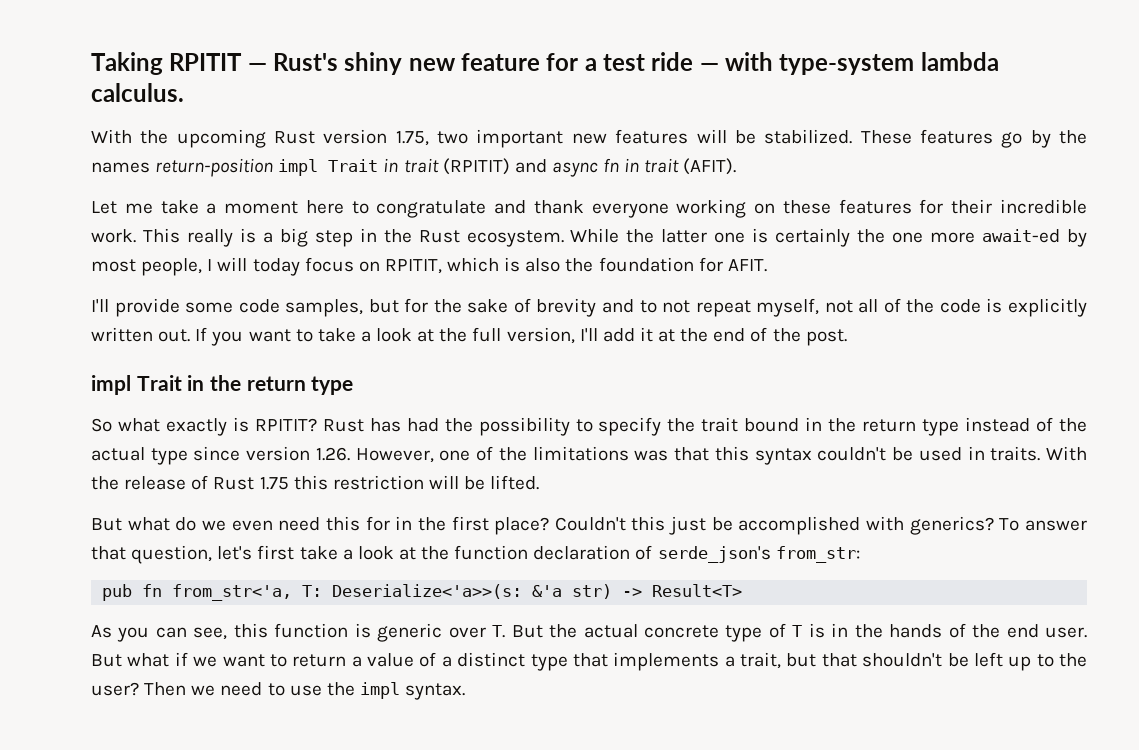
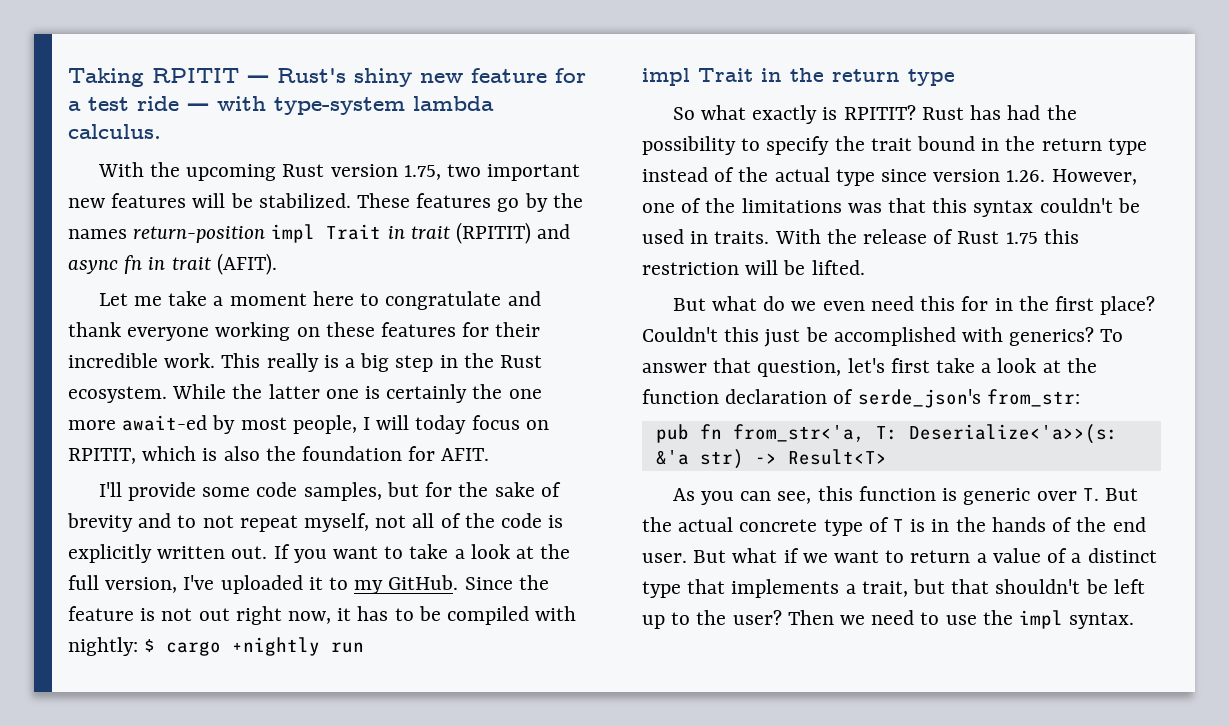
[579,327,847,346] I'll add it at the end of the post. -> [183,575,549,594] [68,606,577,625] [68,637,365,656] I've uploaded it to my GitHub. Since the feature is not out right now, it has to be compiled with nightly: $ cargo +nightly run

